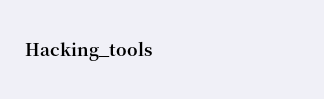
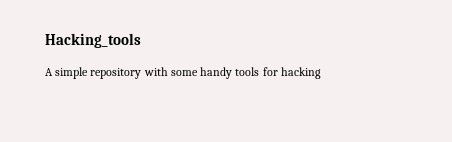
(152, 51) none -> [45,67,321,79] // A simple repository with some handy tools for hacking

